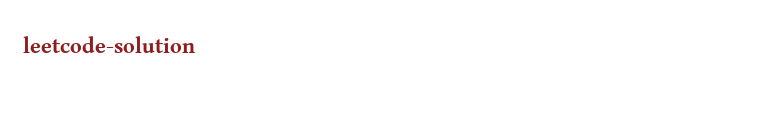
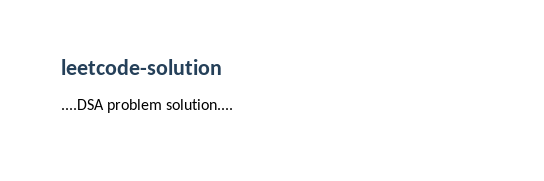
(195, 44) none -> [61,99,234,113] // ....DSA problem solution....

